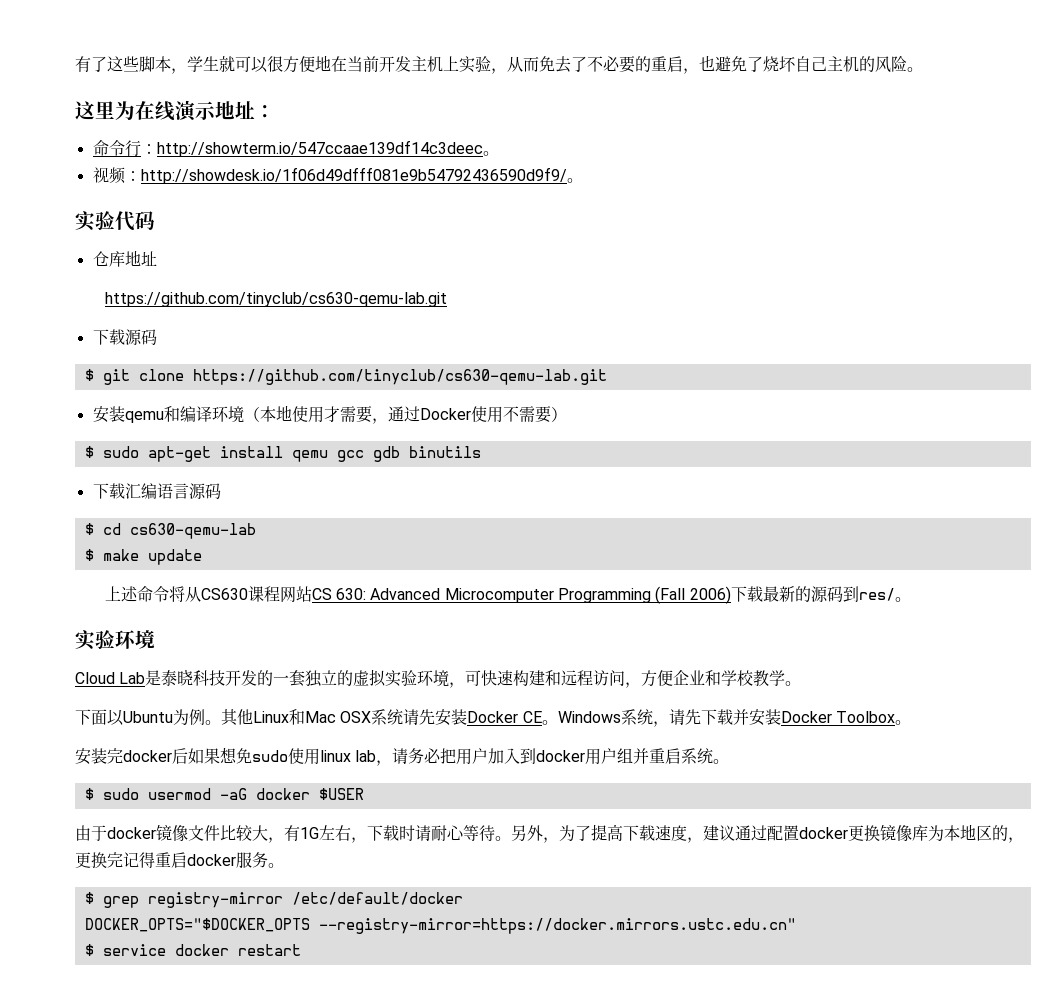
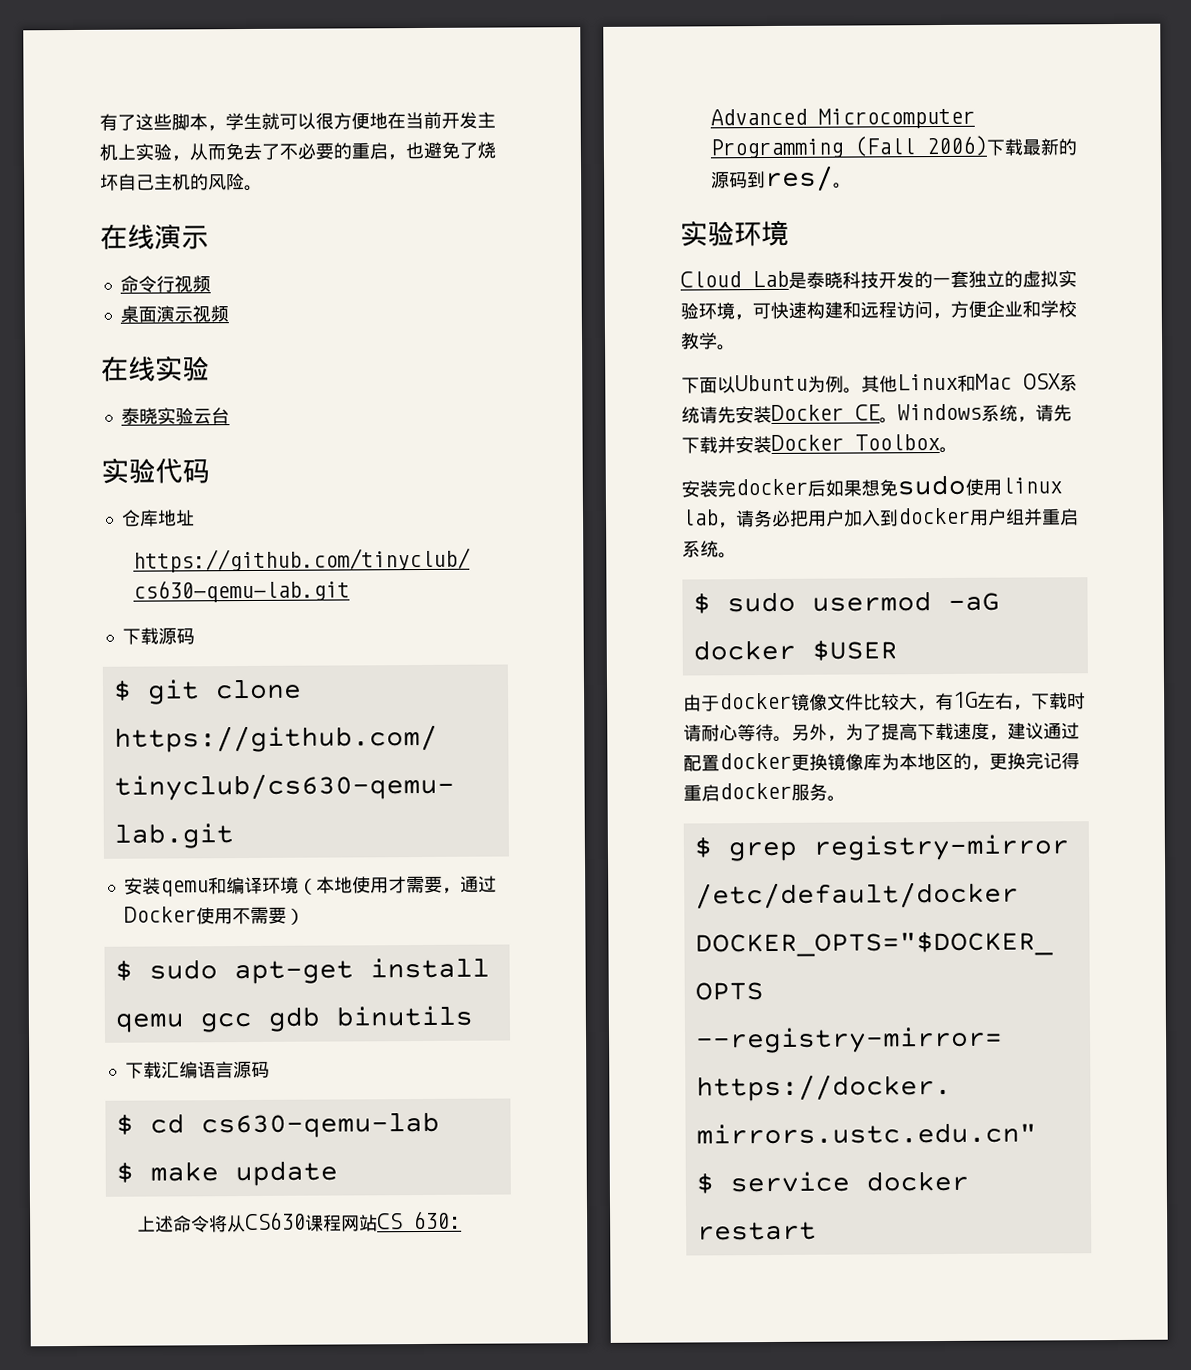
[75,101,135,120] 这里为 -> (263, 188) none
[215,101,275,120] 地址： -> (209, 237) none
[140,140,499,157] [92,167,583,184] ：http://showterm.io/547ccaae139df14c3deec。 // 视频：http://showdesk.io/1f06d49dfff081e9b54792436590d9f9/。 -> [173,275,211,293] [119,305,229,323] [101,355,210,382] [120,407,230,425] 视频 // 桌面演示视频 // 在线实验 // 泰晓实验云台

